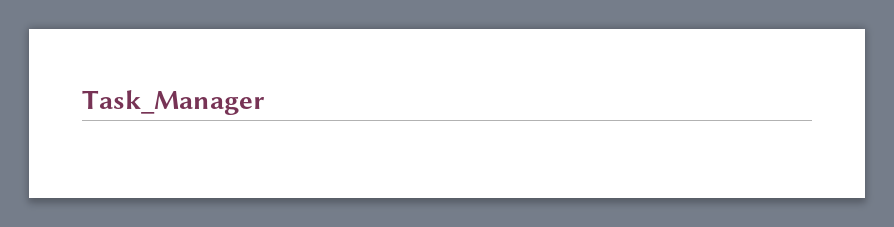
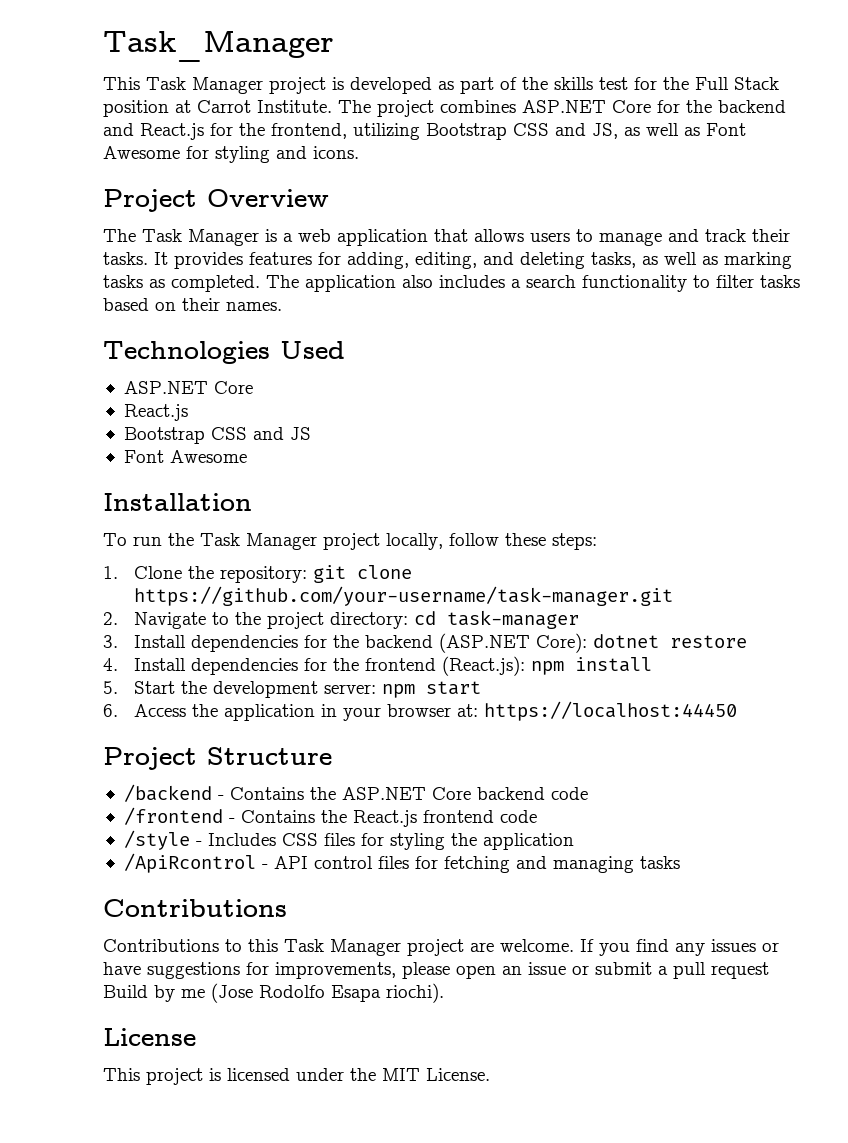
(265, 102) none -> [103,77,779,94] [103,100,786,117] [103,123,746,140] [103,146,359,163] [103,189,329,212] [103,229,790,246] [103,252,792,269] [103,275,800,292] [103,298,282,311] [103,341,345,364] [123,381,253,394] [123,404,188,421] [123,427,311,444] [123,450,247,463] [103,493,252,511] [103,533,597,550] [103,565,413,583] [134,586,674,606] [103,610,580,629] [103,633,748,653] [103,656,653,676] [103,681,482,698] [103,701,738,721] [103,747,332,770] [123,784,588,802] [123,807,537,827] [123,830,574,850] [123,853,680,873] [103,899,287,917] [103,939,779,956] [103,962,769,979] [103,983,444,1003] [103,1028,196,1046] [103,1068,490,1085] // This Task Manager project is developed as part of the skills test for the Full Stack position at Carrot Institute. The project combines ASP.NET Core for the backend and React.js for the frontend, utilizing Bootstrap CSS and JS, as well as Font Awesome for styling and icons. // Project Overview // The Task Manager is a web application that allows users to manage and track their tasks. It provides features for adding, editing, and deleting tasks, as well as marking tasks as completed. The application also includes a search functionality to filter tasks based on their names. // Technologies Used // ASP.NET Core // React.js // Bootstrap CSS and JS // Font Awesome // Installation // To run the Task Manager project locally, follow these steps: // 1. Clone the repository: git clone https://github.com/your-username/task-manager.git // 2. Navigate to the project directory: cd task-manager // 3. Install dependencies for the backend (ASP.NET Core): dotnet restore // 4. Install dependencies for the frontend (React.js): npm install // 5. Start the development server: npm start // 6. Access the application in your browser at: https://localhost:44450 // Project Structure // /backend - Contains the ASP.NET Core backend code // /frontend - Contains the React.js frontend code // /style - Includes CSS files for styling the application // /ApiRcontrol - API control files for fetching and managing tasks // Contributions // Contributions to this Task Manager project are welcome. If you find any issues or have suggestions for improvements, please open an issue or submit a pull request Build by me (Jose Rodolfo Esapa riochi). // License // This project is licensed under the MIT License.

